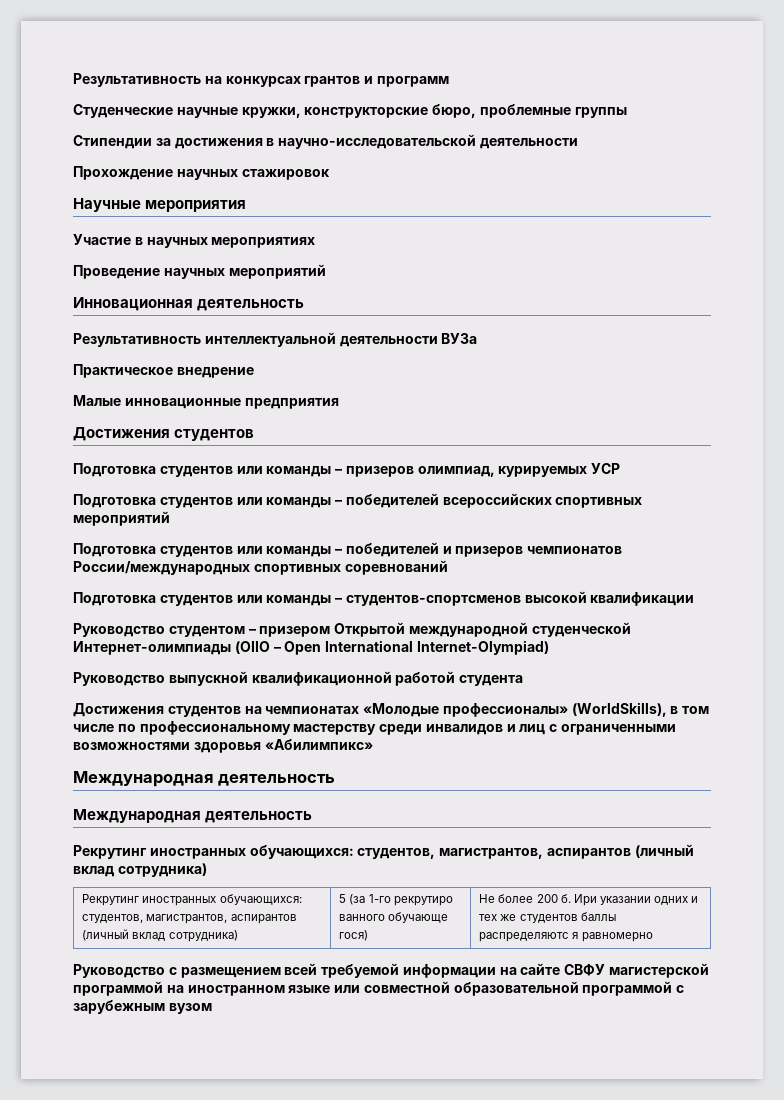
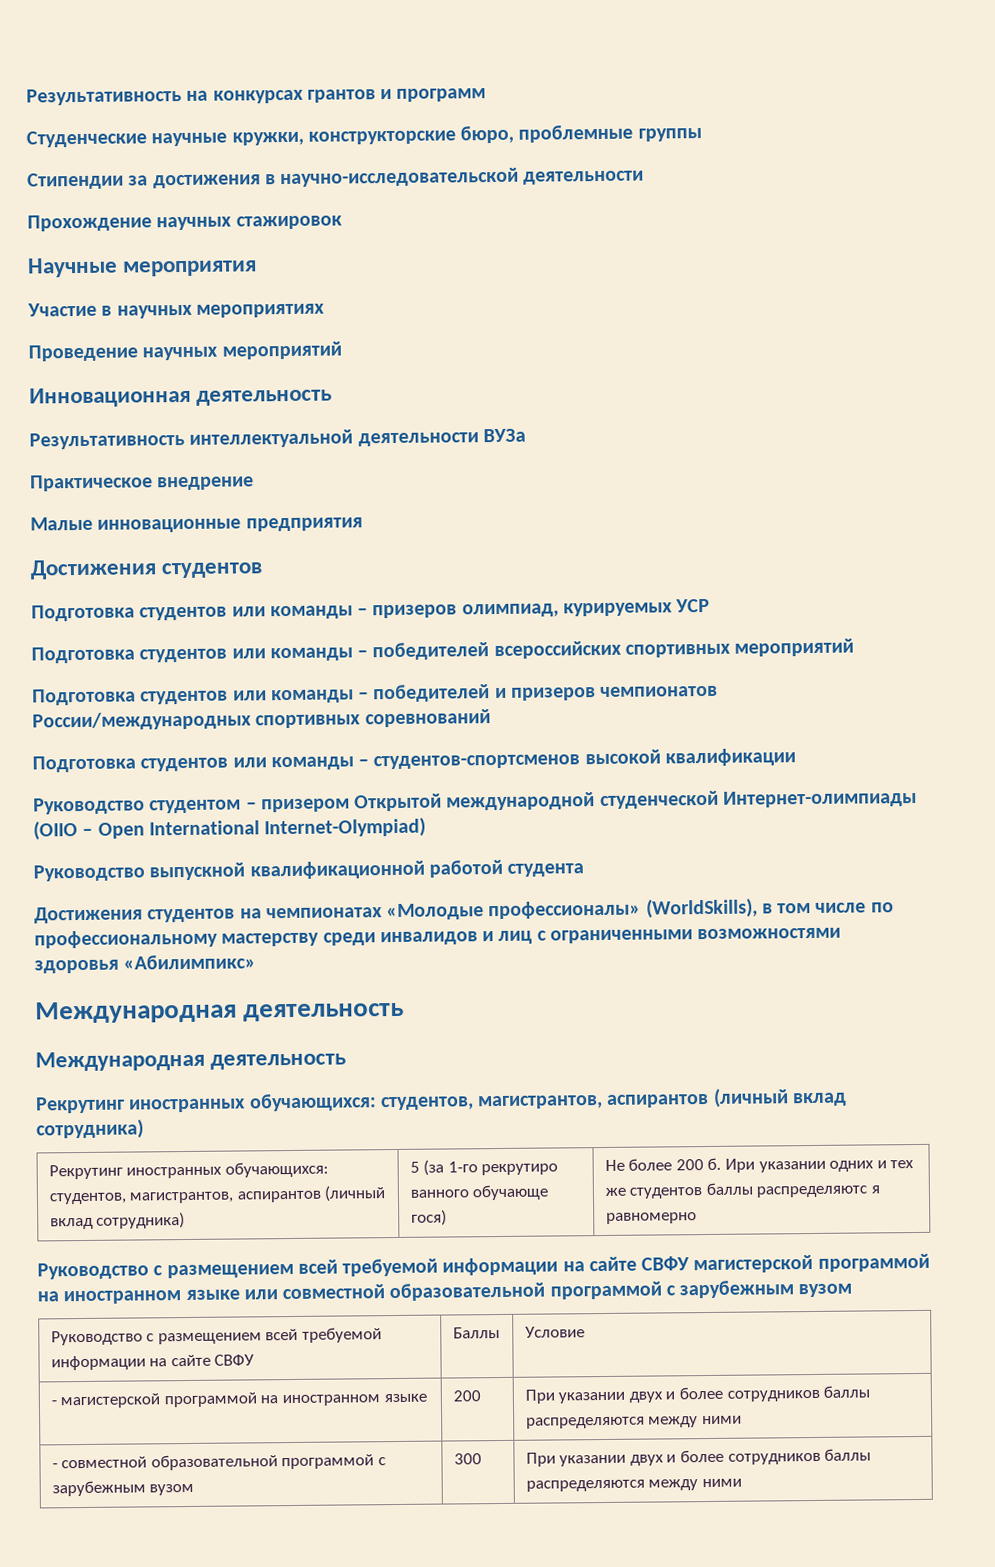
(212, 1008) none -> [50,1327,382,1346] [50,1354,255,1371] [452,1327,500,1339] [524,1326,585,1338] [50,1392,427,1409] [452,1390,481,1402] [524,1385,871,1404] [525,1415,742,1429] [51,1454,386,1471] [51,1480,195,1497] [453,1453,482,1465] [525,1448,872,1467] [525,1478,742,1492] // Руководство с размещением всей требуемой информации на сайте СВФУ | Баллы | Условие // - магистерской программой на иностранном языке | 200 | При указании двух и более сотрудников баллы распределяются между ними // - совместной образовательной программой с зарубежным вузом | 300 | При указании двух и более сотрудников баллы распределяются между ними

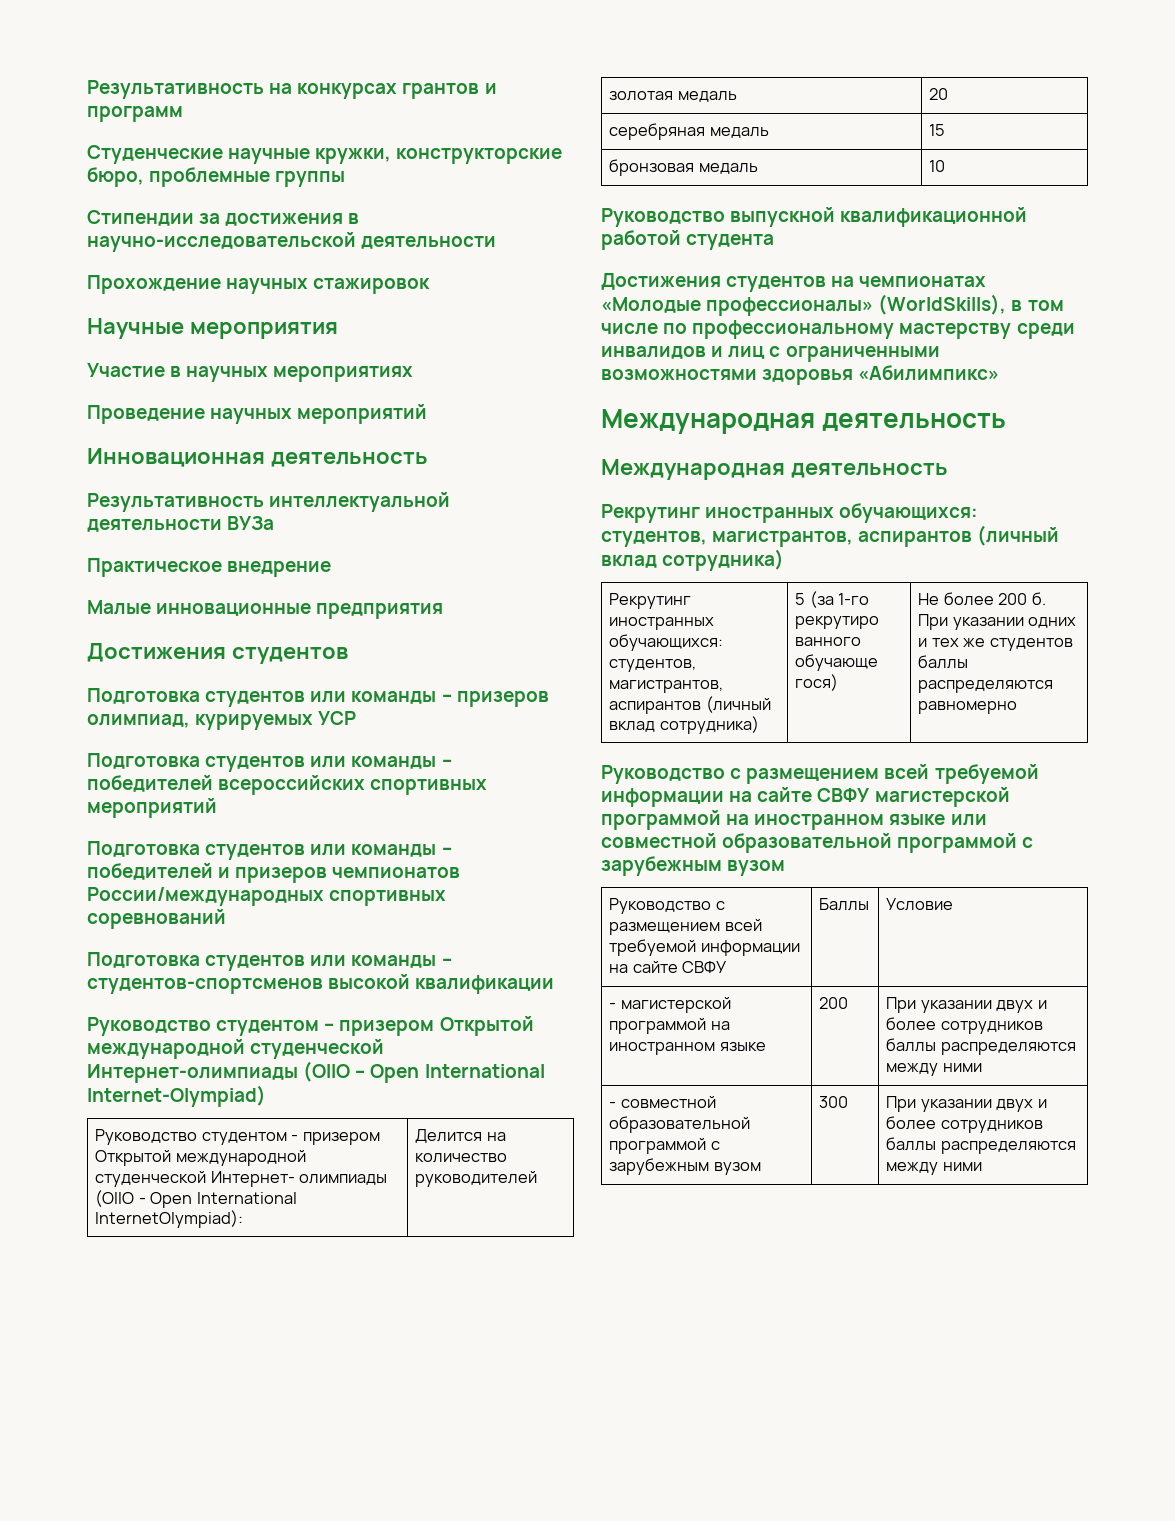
(427, 828) none -> [95,1129,380,1145] [95,1150,306,1166] [95,1171,388,1187] [95,1190,297,1208] [95,1210,244,1228] [415,1129,506,1143] [415,1153,508,1163] [415,1171,538,1187] [609,91,737,102] [929,88,949,100] [609,123,769,140] [929,124,946,136] [609,159,758,176] [929,160,946,172] // Руководство студентом - призером Открытой международной студенческой Интернет- олимпиады (OIIO - Open International InternetOlympiad): | Делится на количество руководителей // золотая медаль | 20 // серебряная медаль | 15 // бронзовая медаль | 10
[724,1158,755,1173] Ири -> [918,614,949,630] При
[756,1185,880,1198] распределяютс я -> [918,680,1054,693] распределяются

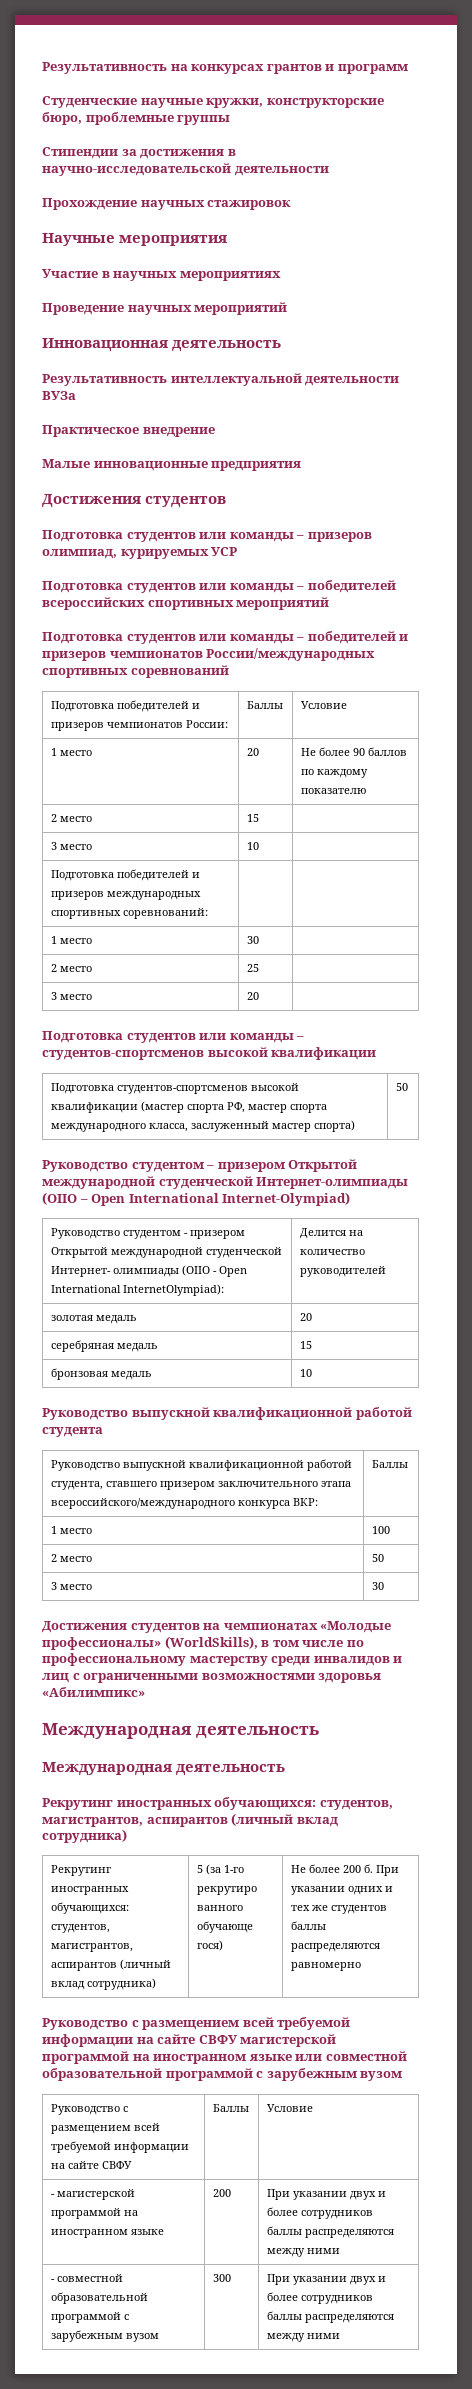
(226, 919) none -> [50,700,200,712] [50,720,228,731] [246,701,283,709] [300,701,347,709] [50,748,92,756] [246,748,259,756] [300,747,407,756] [300,769,368,778] [300,788,366,794] [50,814,92,822] [246,814,259,822] [50,842,92,850] [246,842,259,850] [50,869,200,881] [50,891,201,900] [50,908,208,919] [50,936,92,944] [246,936,259,944] [50,964,92,972] [246,964,259,972] [50,992,92,1000] [246,992,259,1000] // Подготовка победителей и призеров чемпионатов России: | Баллы | Условие // 1 место | 20 | Не более 90 баллов по каждому показателю // 2 место | 15 | // 3 место | 10 | // Подготовка победителей и призеров международных спортивных соревнований: | | // 1 место | 30 | // 2 место | 25 | // 3 место | 20 |
(555, 984) none -> [50,1083,299,1094] [50,1101,327,1113] [50,1120,355,1132] [395,1083,408,1091] // Подготовка студентов-спортсменов высокой квалификации (мастер спорта РФ, мастер спорта международного класса, заслуженный мастер спорта) | 50
(775, 242) none -> [50,1459,352,1471] [50,1481,351,1490] [50,1498,318,1509] [371,1460,408,1468] [50,1526,92,1534] [371,1526,390,1534] [50,1554,92,1562] [371,1554,384,1562] [50,1582,92,1590] [371,1582,384,1590] // Руководство выпускной квалификационной работой студента, ставшего призером заключительного этапа всероссийского/международного конкурса ВКР: | Баллы // 1 место | 100 // 2 место | 50 // 3 место | 30

